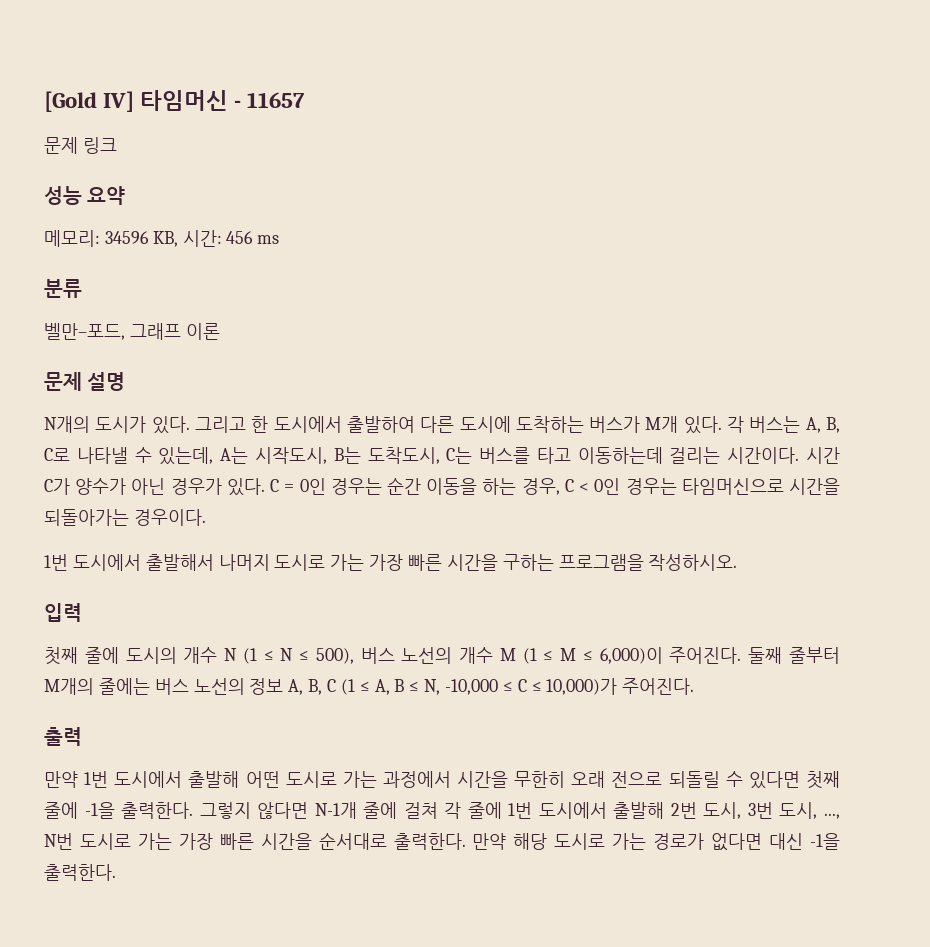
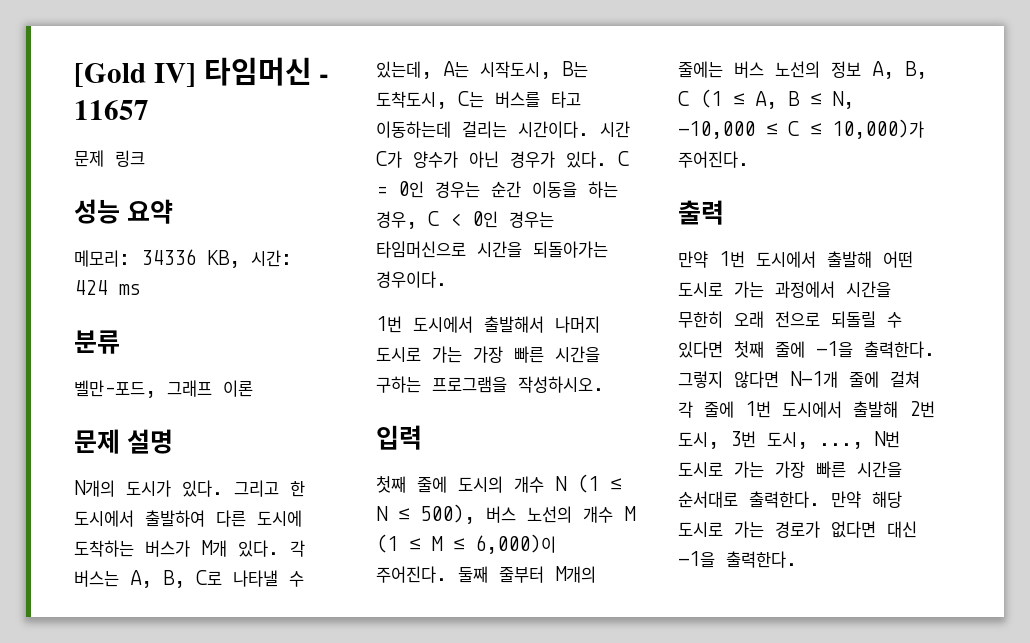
[104,231,149,244] 34596 -> [141,249,196,265] 34336
[226,231,254,244] 456 -> [74,280,107,295] 424

